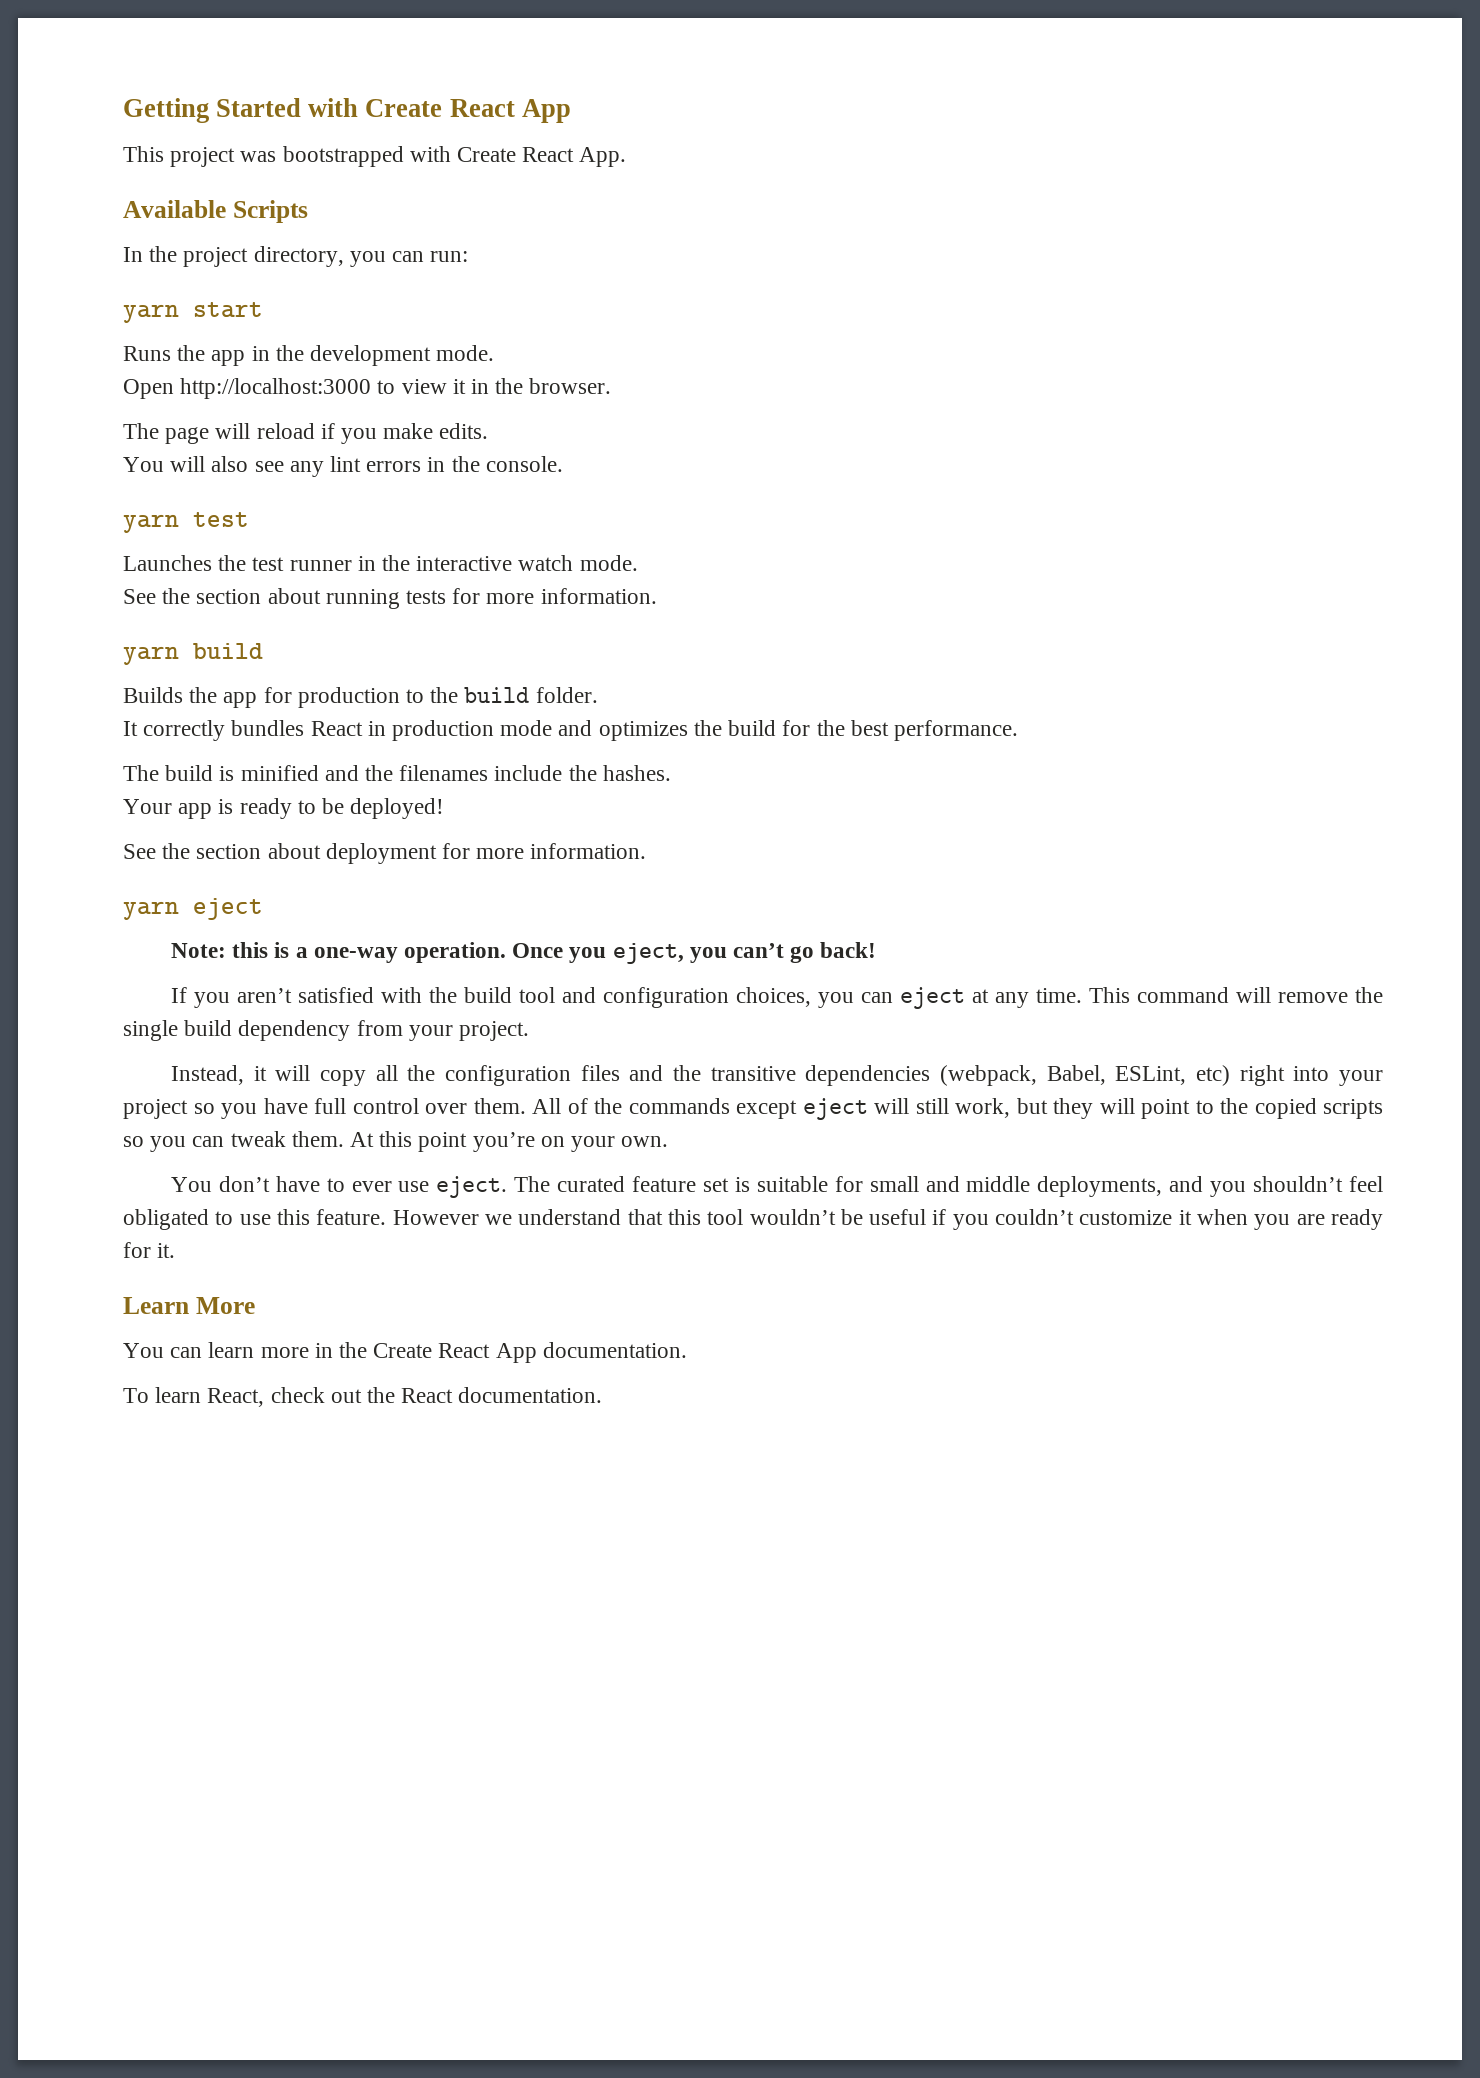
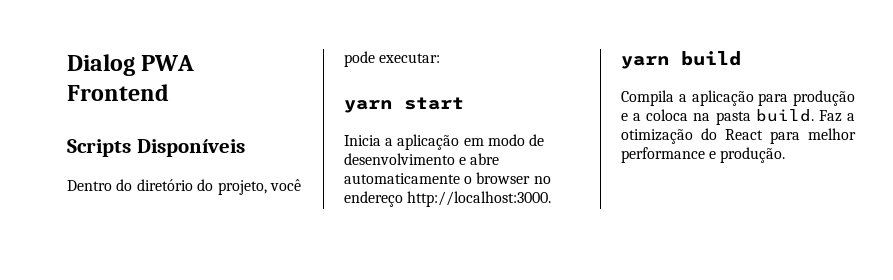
[123,98,571,123] [123,146,627,167] [123,200,308,223] [123,246,469,267] [123,302,263,323] [123,345,495,366] [123,378,612,399] [123,423,489,444] [123,456,563,477] [123,512,249,533] [123,555,638,571] [123,588,657,609] [123,643,263,665] [123,687,598,708] [123,720,1018,741] [123,765,671,781] [123,798,445,819] [123,843,647,864] [123,898,263,920] [170,942,877,964] [170,987,1383,1009] [123,1020,530,1041] [170,1065,1383,1086] [123,1098,1383,1120] [123,1131,669,1152] [170,1176,1384,1198] [123,1209,1384,1230] [123,1242,176,1258] [123,1297,255,1314] [123,1342,687,1363] [123,1387,603,1407] Getting Started with Create React App // This project was bootstrapped with Create React App. // Available Scripts // In the project directory, you can run: // yarn start // Runs the app in the development mode. // Open http://localhost:3000 to view it in the browser. // The page will reload if you make edits. // You will also see any lint errors in the console. // yarn test // Launches the test runner in the interactive watch mode. // See the section about running tests for more information. // yarn build // Builds the app for production to the build folder. // It correctly bundles React in production mode and optimizes the build for the best performance. // The build is minified and the filenames include the hashes. // Your app is ready to be deployed! // See the section about deployment for more information. // yarn eject // Note: this is a one-way operation. Once you eject, you can’t go back! // If you aren’t satisfied with the build tool and configuration choices, you can eject at any time. This command will remove the single build dependency from your project. // Instead, it will copy all the configuration files and the transitive dependencies (webpack, Babel, ESLint, etc) right into your project so you have full control over them. All of the commands except eject will still work, but they will point to the copied scripts so you can tweak them. At this point you’re on your own. // You don’t have to ever use eject. The curated feature set is suitable for small and middle deployments, and you shouldn’t feel obligated to use this feature. However we understand that this tool wouldn’t be useful if you couldn’t customize it when you are ready for it. // Learn More // You can learn more in the Create React App documentation. // To learn React, check out the React documentation. -> [67,54,195,76] [67,84,169,101] [67,139,245,157] [67,179,301,195] [344,51,441,67] [344,97,464,113] [344,134,544,150] [344,153,500,165] [344,172,551,184] [344,191,552,207] [621,51,741,69] [621,90,855,106] [621,109,855,125] [621,128,856,144] [621,147,786,163] Dialog PWA Frontend // Scripts Disponíveis // Dentro do diretório do projeto, você pode executar: // yarn start // Inicia a aplicação em modo de desenvolvimento e abre automaticamente o browser no endereço http://localhost:3000. // yarn build // Compila a aplicação para produção e a coloca na pasta build. Faz a otimização do React para melhor performance e produção.

